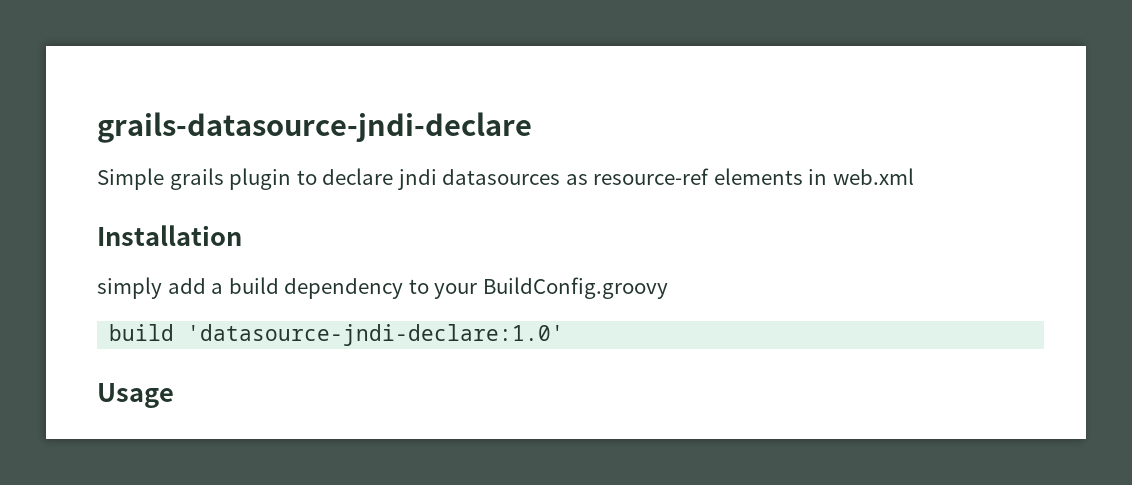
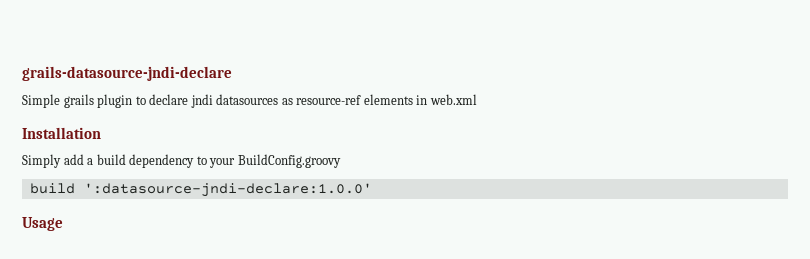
[97,277,162,299] simply -> [22,154,61,168] Simply
[187,324,565,346] 'datasource-jndi-declare:1.0' -> [83,183,372,197] ':datasource-jndi-declare:1.0.0'

